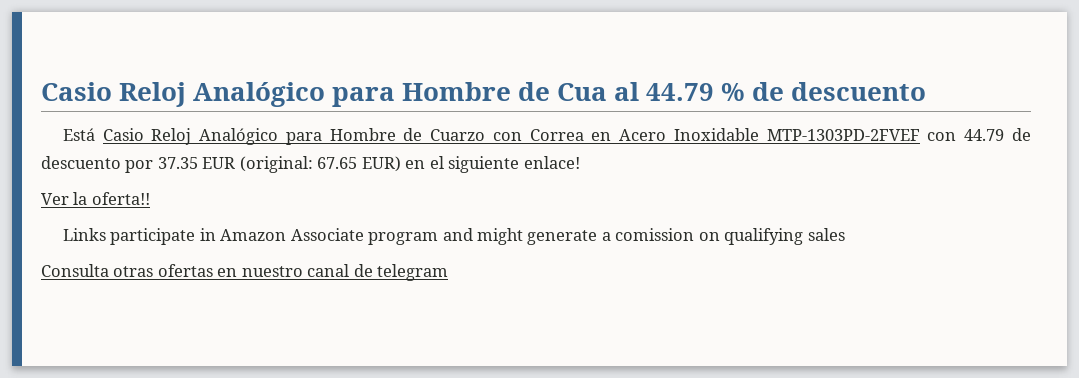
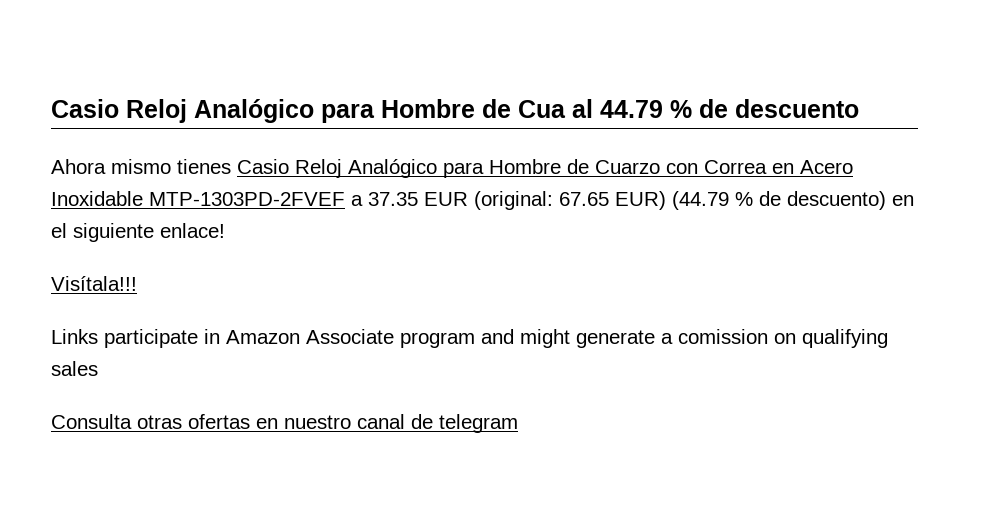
[62,128,95,141] Está -> [51,159,231,174] Ahora mismo tienes
[927,128,1032,141] [41,156,154,173] con 44.79 de descuento por -> [351,195,363,206] a
(401, 164) none -> [672,191,886,210] (44.79 % de descuento)
[41,192,150,205] Ver la oferta!! -> [51,276,137,291] Visítala!!!

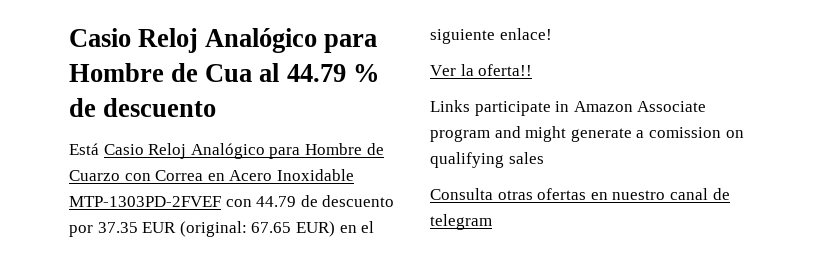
[51,159,231,174] Ahora mismo tienes -> [69,143,99,155] Está
[351,195,363,206] a -> [225,195,395,207] [69,225,93,237] con 44.79 de descuento por
[672,191,886,210] (44.79 % de descuento) -> (335, 229) none
[51,276,137,291] Visítala!!! -> [430,64,533,76] Ver la oferta!!

